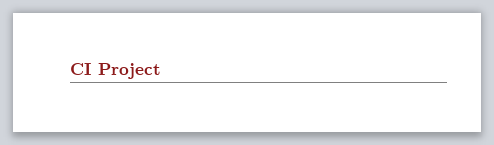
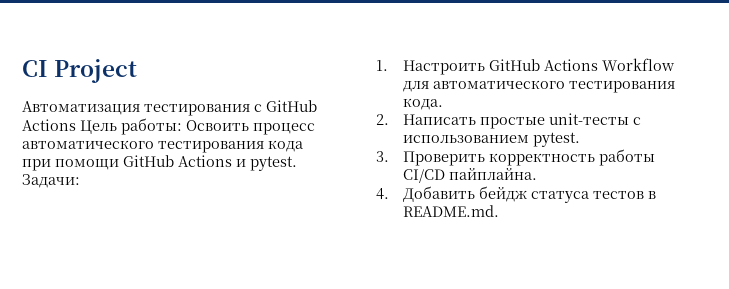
(161, 71) none -> [22,100,317,116] [22,118,315,135] [22,140,303,153] [22,155,297,171] [22,174,80,188] [376,58,675,75] [402,80,675,93] [402,98,443,110] [376,113,641,129] [402,132,580,147] [376,149,655,166] [402,168,537,183] [376,186,656,203] [402,205,499,217] // Автоматизация тестирования с GitHub Actions Цель работы: Освоить процесс автоматического тестирования кода при помощи GitHub Actions и pytest. Задачи: // 1. Настроить GitHub Actions Workflow для автоматического тестирования кода. // 2. Написать простые unit-тесты с использованием pytest. // 3. Проверить корректность работы CI/CD пайплайна. // 4. Добавить бейдж статуса тестов в README.md.

